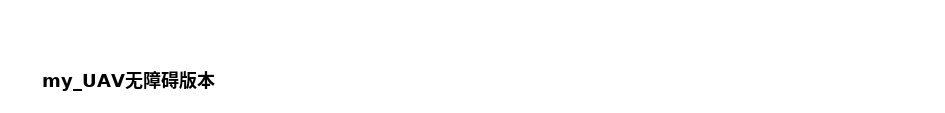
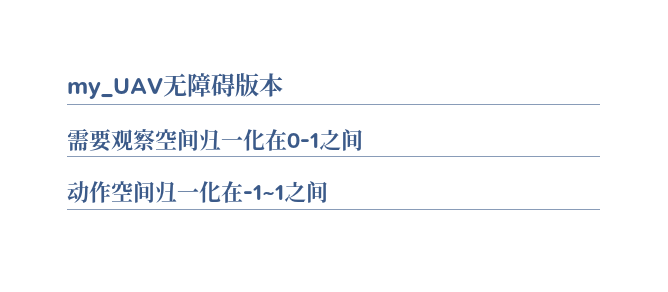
(215, 80) none -> [67,128,363,152] [67,181,328,203] // 需要观察空间归一化在0-1之间 // 动作空间归一化在-1~1之间

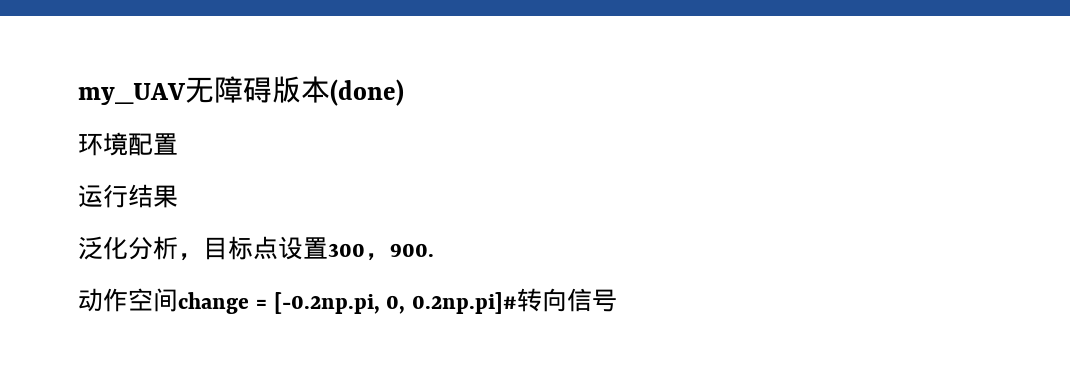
[67,128,363,152] [67,181,328,203] // 需要观察空间归一化在0-1之间 // 动作空间归一化在-1~1之间 -> [330,79,404,106] [78,132,178,156] [78,184,178,208] [78,236,434,261] [78,288,617,314] (done) // 环境配置 // 运行结果 // 泛化分析，目标点设置300，900. // 动作空间change = [-0.2np.pi, 0, 0.2np.pi]#转向信号

